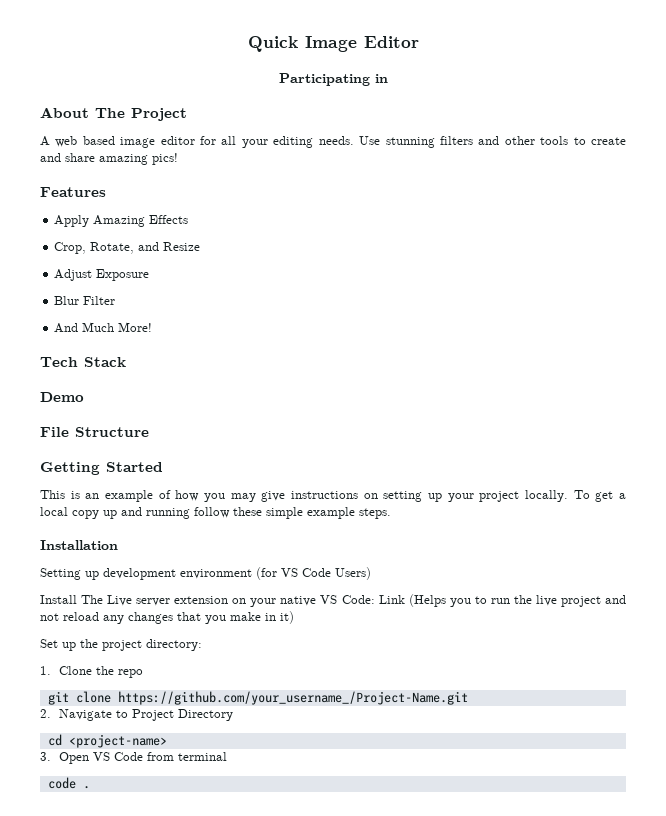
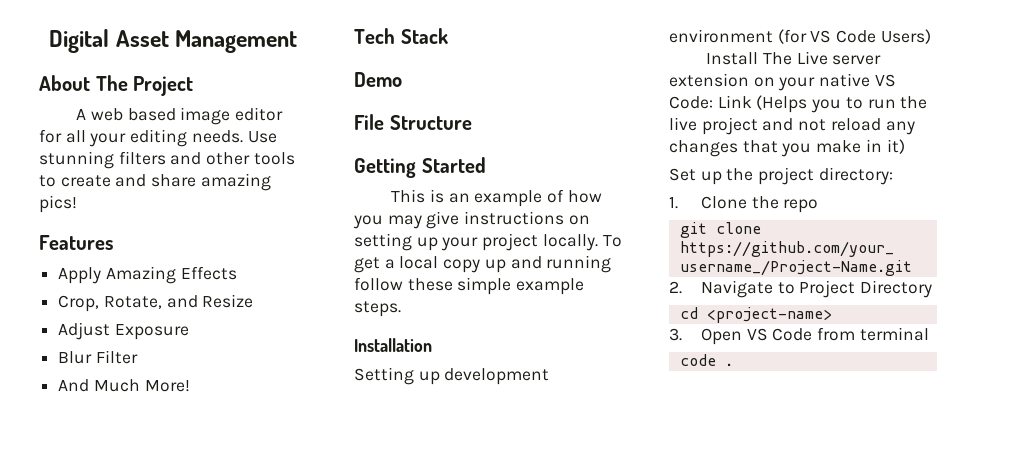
[247,36,419,52] [278,73,388,86] Quick Image Editor // Participating in -> [49,29,297,53] Digital Asset Management

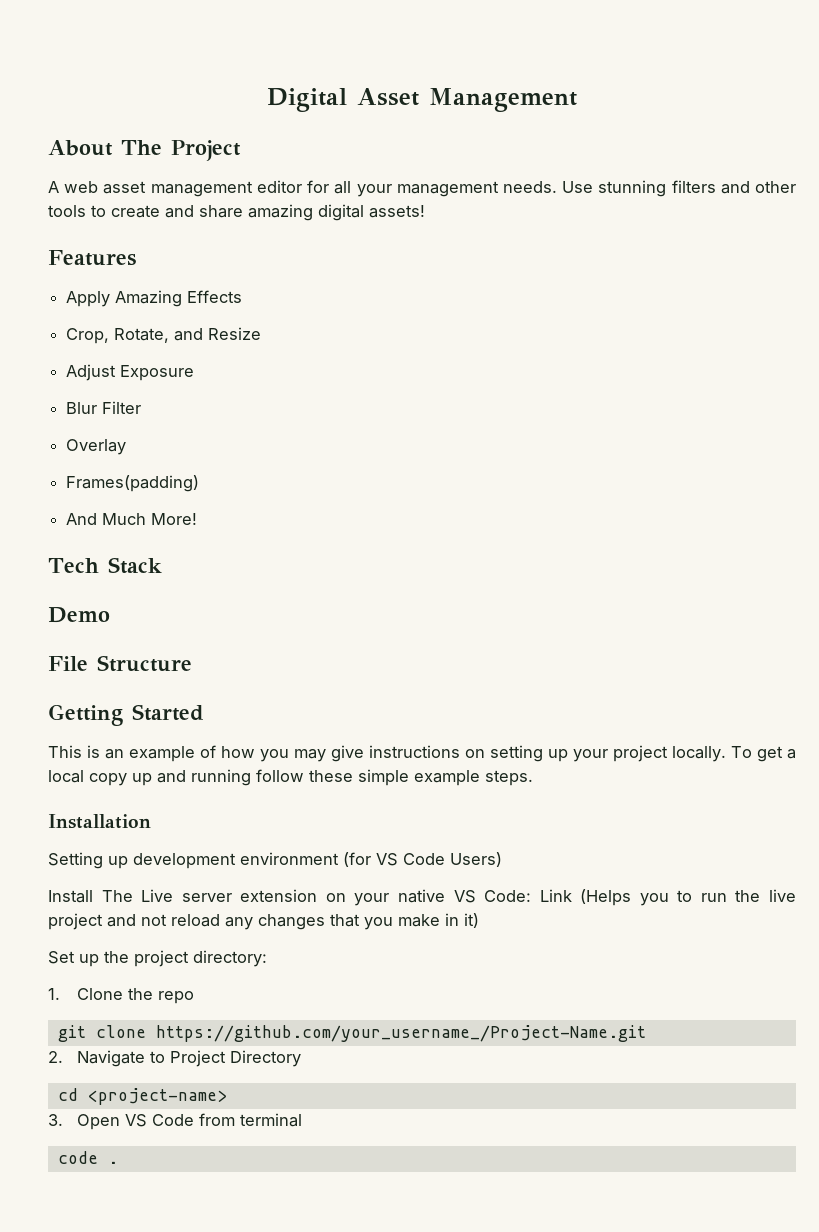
[127,107,231,125] based image -> [103,181,253,197] asset management
[130,129,188,147] editing -> [396,181,499,197] management
[39,195,77,213] pics! -> [318,204,425,221] digital assets!
(138, 357) none -> [66,439,127,455] [66,475,200,492] // Overlay // Frames(padding)

